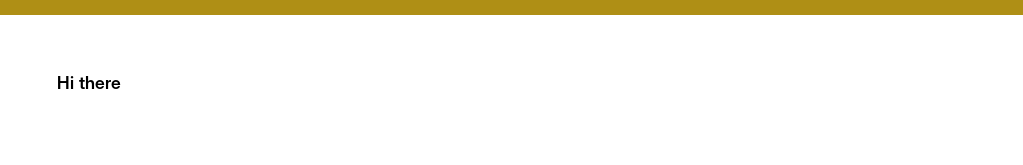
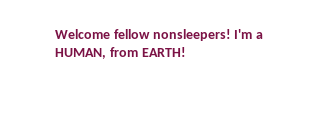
[57,76,121,89] Hi there -> [55,29,264,41] [55,47,186,59] Welcome fellow nonsleepers! I'm a HUMAN, from EARTH!

